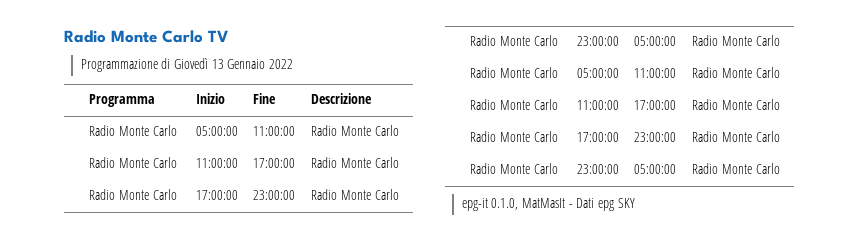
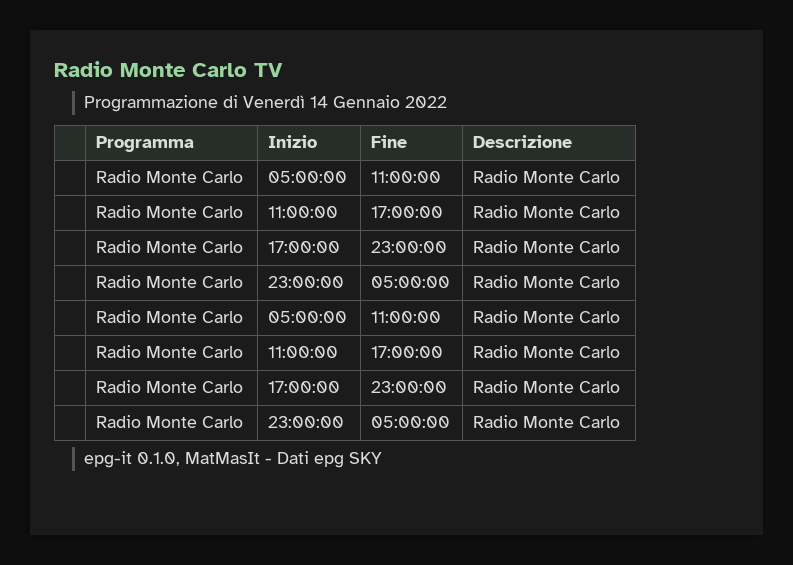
[173,58,224,69] Giovedì 13 -> [243,95,329,108] Venerdì 14

